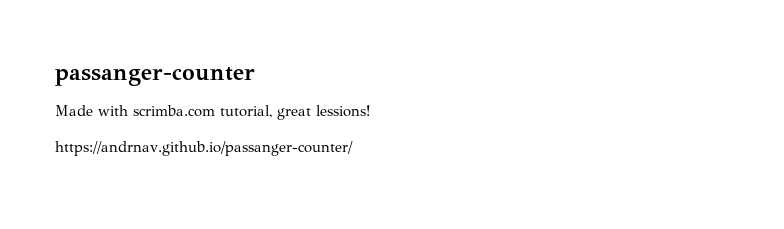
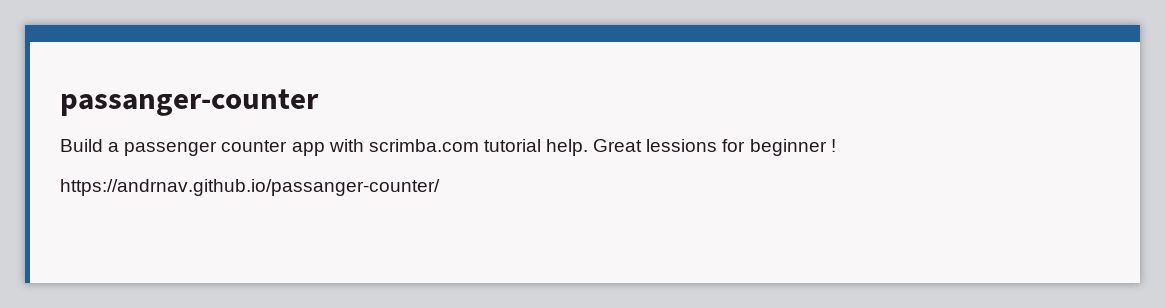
[55,105,370,120] Made with scrimba.com tutorial, great lessions! -> [60,139,836,156] Build a passenger counter app with scrimba.com tutorial help. Great lessions for beginner !

